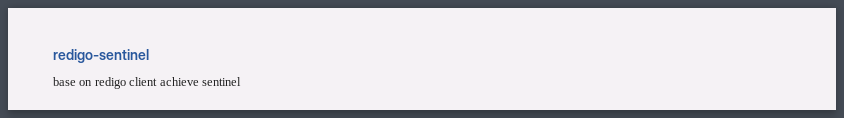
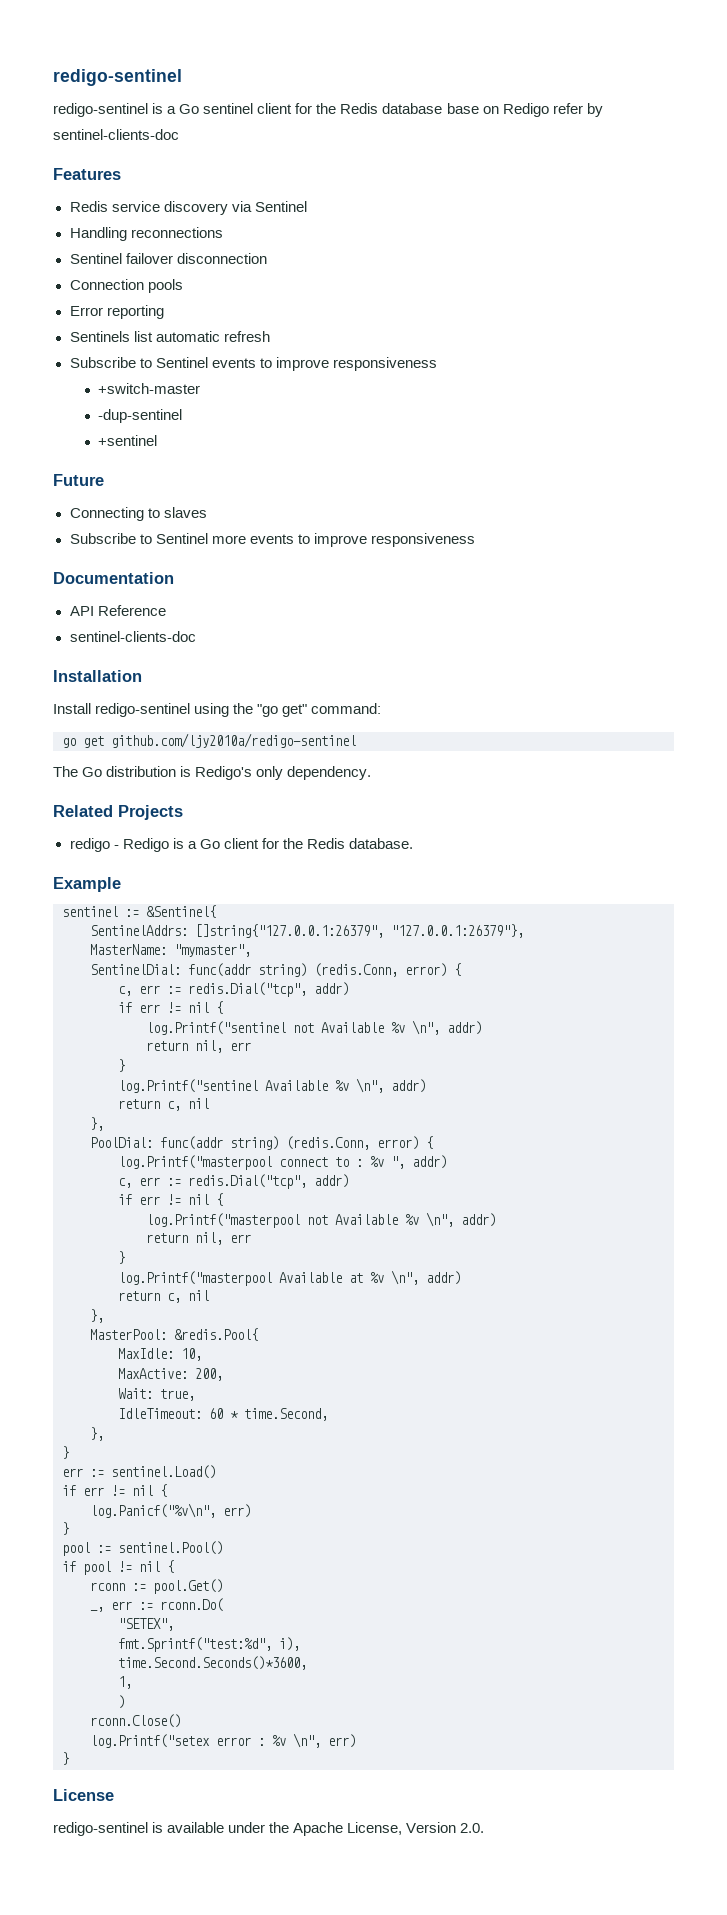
[53,77,241,89] base on redigo client achieve sentinel -> [53,103,603,117] [53,129,179,140] [53,168,121,180] [69,201,307,215] [69,227,223,241] [69,253,267,264] [69,279,183,293] [69,305,164,319] [69,331,270,342] [69,357,437,371] [98,383,201,394] [98,409,183,423] [98,435,158,446] [53,474,104,486] [69,507,207,521] [69,533,475,547] [53,572,174,584] [69,605,166,616] [69,631,196,642] [53,670,142,682] [53,703,382,717] [62,733,356,748] [53,766,372,780] [53,805,183,820] [69,838,414,852] [53,877,121,892] [62,905,216,918] [90,924,524,938] [90,944,251,957] [90,963,461,977] [118,982,349,997] [118,1001,223,1014] [146,1020,482,1035] [146,1040,251,1053] [118,1059,125,1072] [118,1078,426,1093] [118,1098,209,1111] [90,1117,104,1131] [90,1136,433,1150] [118,1155,447,1170] [118,1174,349,1189] [118,1193,223,1206] [146,1212,496,1228] [146,1232,251,1245] [118,1251,125,1264] [118,1270,461,1286] [118,1290,209,1303] [90,1309,104,1323] [90,1328,258,1341] [118,1348,202,1361] [118,1368,223,1381] [118,1388,195,1401] [118,1408,328,1421] [90,1427,104,1441] [62,1446,69,1459] [62,1465,216,1479] [62,1484,167,1497] [90,1503,251,1518] [62,1522,69,1535] [62,1541,223,1556] [62,1560,174,1575] [90,1579,223,1594] [90,1598,223,1612] [118,1618,174,1631] [118,1637,300,1652] [118,1656,307,1670] [118,1676,132,1689] [118,1695,125,1709] [90,1714,181,1728] [90,1733,356,1748] [62,1752,69,1765] [53,1789,114,1801] [53,1822,485,1836] redigo-sentinel is a Go sentinel client for the Redis database base on Redigo refer by sentinel-clients-doc // Features // Redis service discovery via Sentinel // Handling reconnections // Sentinel failover disconnection // Connection pools // Error reporting // Sentinels list automatic refresh // Subscribe to Sentinel events to improve responsiveness // +switch-master // -dup-sentinel // +sentinel // Future // Connecting to slaves // Subscribe to Sentinel more events to improve responsiveness // Documentation // API Reference // sentinel-clients-doc // Installation // Install redigo-sentinel using the "go get" command: // go get github.com/ljy2010a/redigo-sentinel // The Go distribution is Redigo's only dependency. // Related Projects // redigo - Redigo is a Go client for the Redis database. // Example // sentinel := &Sentinel{ // SentinelAddrs: []string{"127.0.0.1:26379", "127.0.0.1:26379"}, // MasterName: "mymaster", // SentinelDial: func(addr string) (redis.Conn, error) { // c, err := redis.Dial("tcp", addr) // if err != nil { // log.Printf("sentinel not Available %v \n", addr) // return nil, err // } // log.Printf("sentinel Available %v \n", addr) // return c, nil // }, // PoolDial: func(addr string) (redis.Conn, error) { // log.Printf("masterpool connect to : %v ", addr) // c, err := redis.Dial("tcp", addr) // if err != nil { // log.Printf("masterpool not Available %v \n", addr) // return nil, err // } // log.Printf("masterpool Available at %v \n", addr) // return c, nil // }, // MasterPool: &redis.Pool{ // MaxIdle: 10, // MaxActive: 200, // Wait: true, // IdleTimeout: 60 * time.Second, // }, // } // err := sentinel.Load() // if err != nil { // log.Panicf("%v\n", err) // } // pool := sentinel.Pool() // if pool != nil { // rconn := pool.Get() // _, err := rconn.Do( // "SETEX", // fmt.Sprintf("test:%d", i), // time.Second.Seconds()*3600, // 1, // ) // rconn.Close() // log.Printf("setex error : %v \n", err) // } // License // redigo-sentinel is available under the Apache License, Version 2.0.

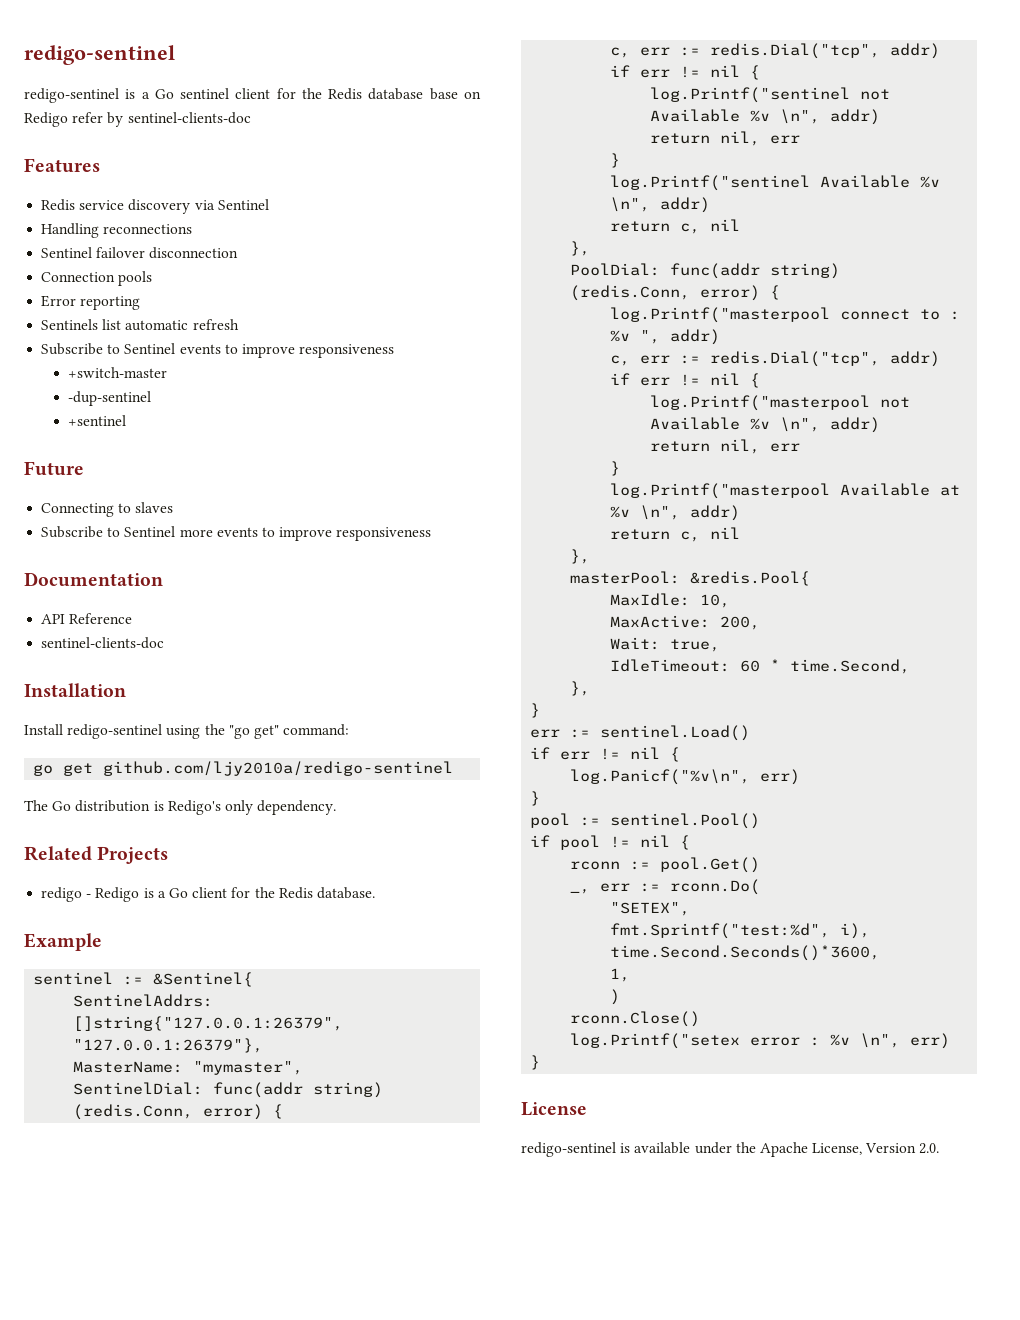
[90,1329,167,1340] MasterPool: -> [570,571,681,584] masterPool:

